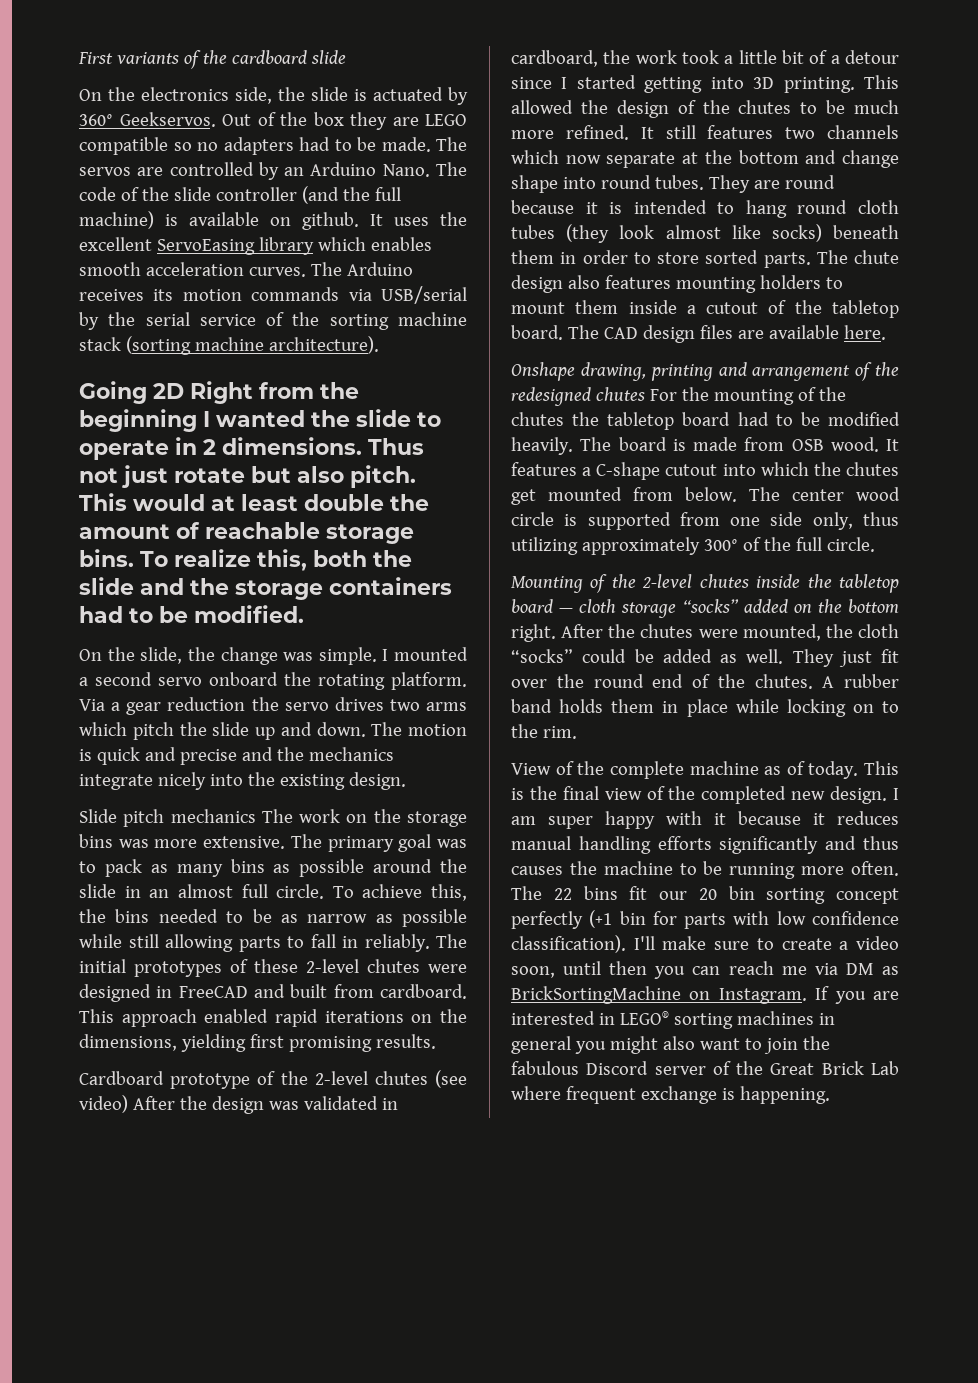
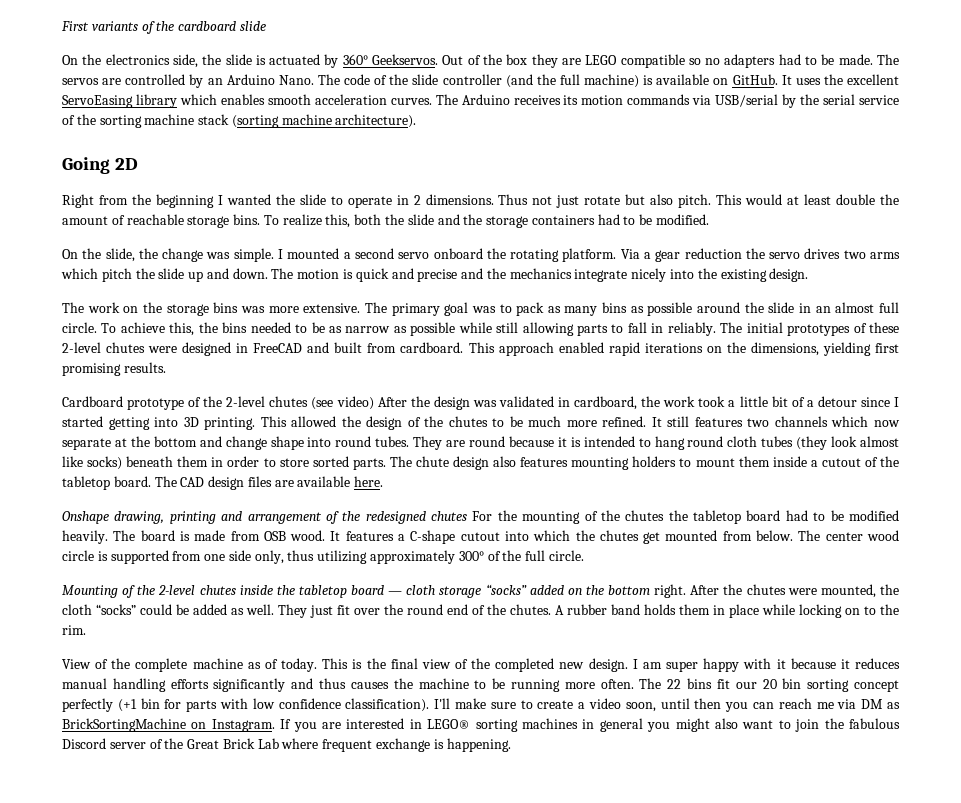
[302,212,359,230] github. -> [732,74,778,85] GitHub.
(184, 391) none -> (139, 164) //
[79,809,256,827] Slide pitch mechanics -> (809, 275) none

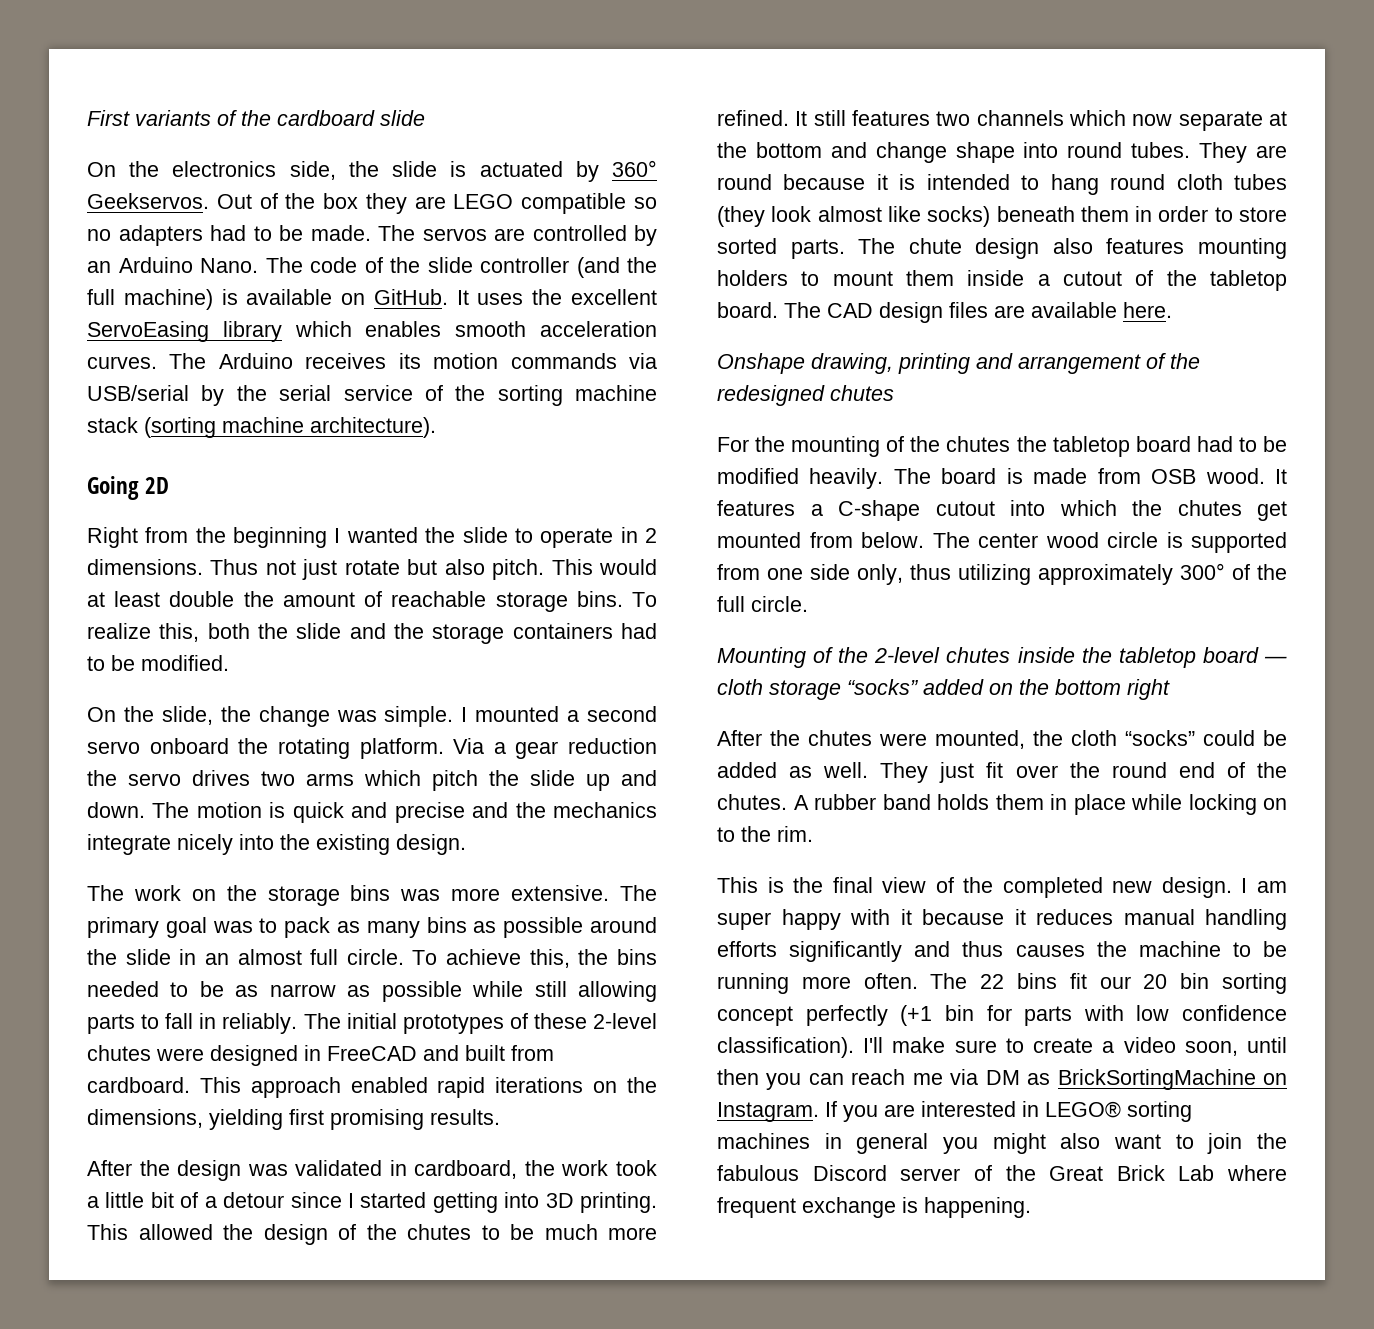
[62,396,374,410] Cardboard prototype of the 2-level chutes (see video) -> (500, 1117) none
(468, 516) none -> (894, 393) //
[654,584,687,598] right. -> [1127,679,1170,700] right //
[62,658,318,672] View of the complete machine as of today. -> (813, 834) none

